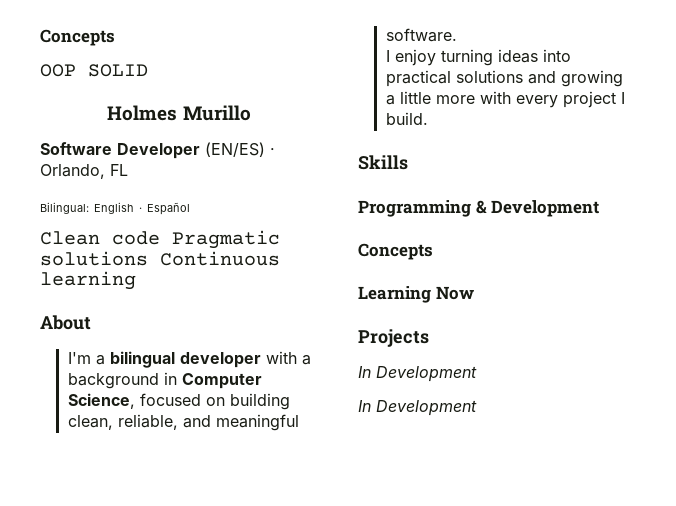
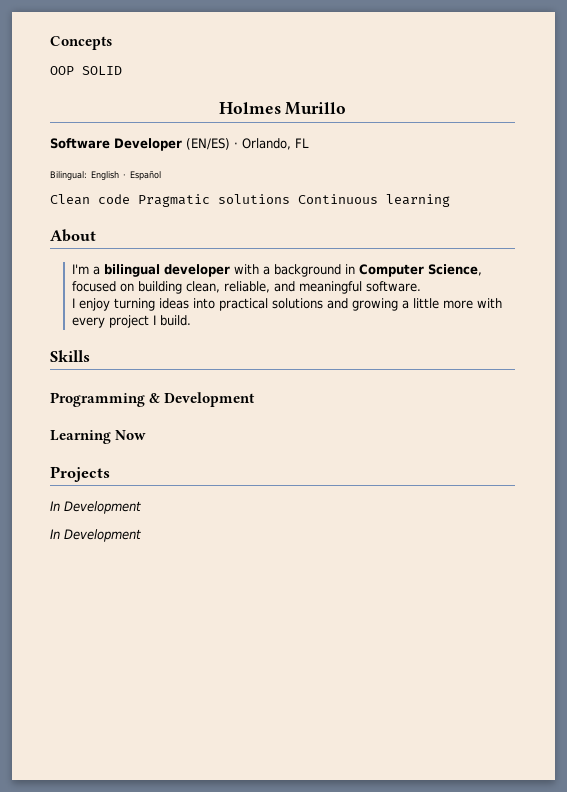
[358,243,433,260] // Concepts -> (256, 399) none

